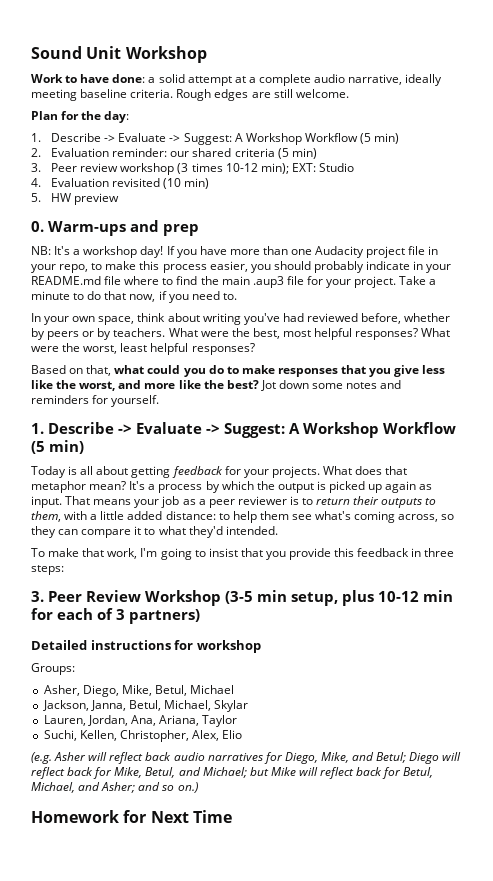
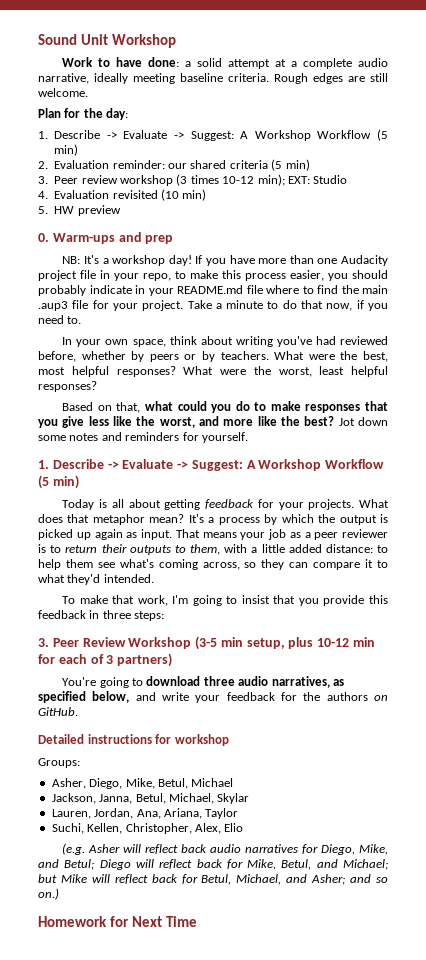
(200, 616) none -> [62,676,344,688] [38,691,388,703] [38,707,78,716] // You're going to download three audio narratives, as specified below, and write your feedback for the authors on GitHub.

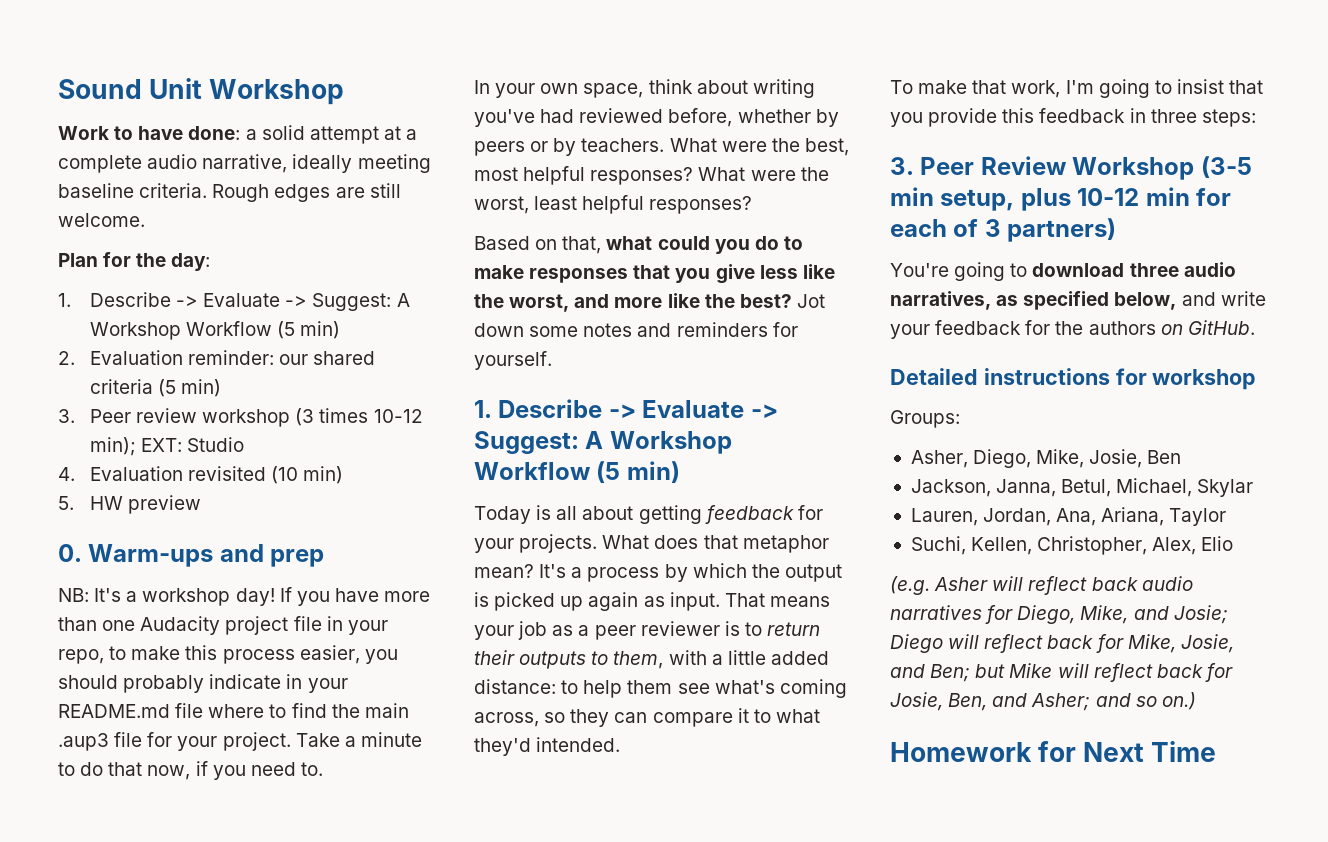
[157,778,234,789] Betul, Michael -> [1089,449,1182,468] Josie, Ben
[64,859,95,870] Betul; -> [1173,605,1228,624] Josie;
[281,859,389,870] Betul, and Michael; -> [1180,634,1234,653] [890,664,971,682] Josie, and Ben;
[201,874,282,885] Betul, Michael, -> [890,692,988,711] Josie, Ben,

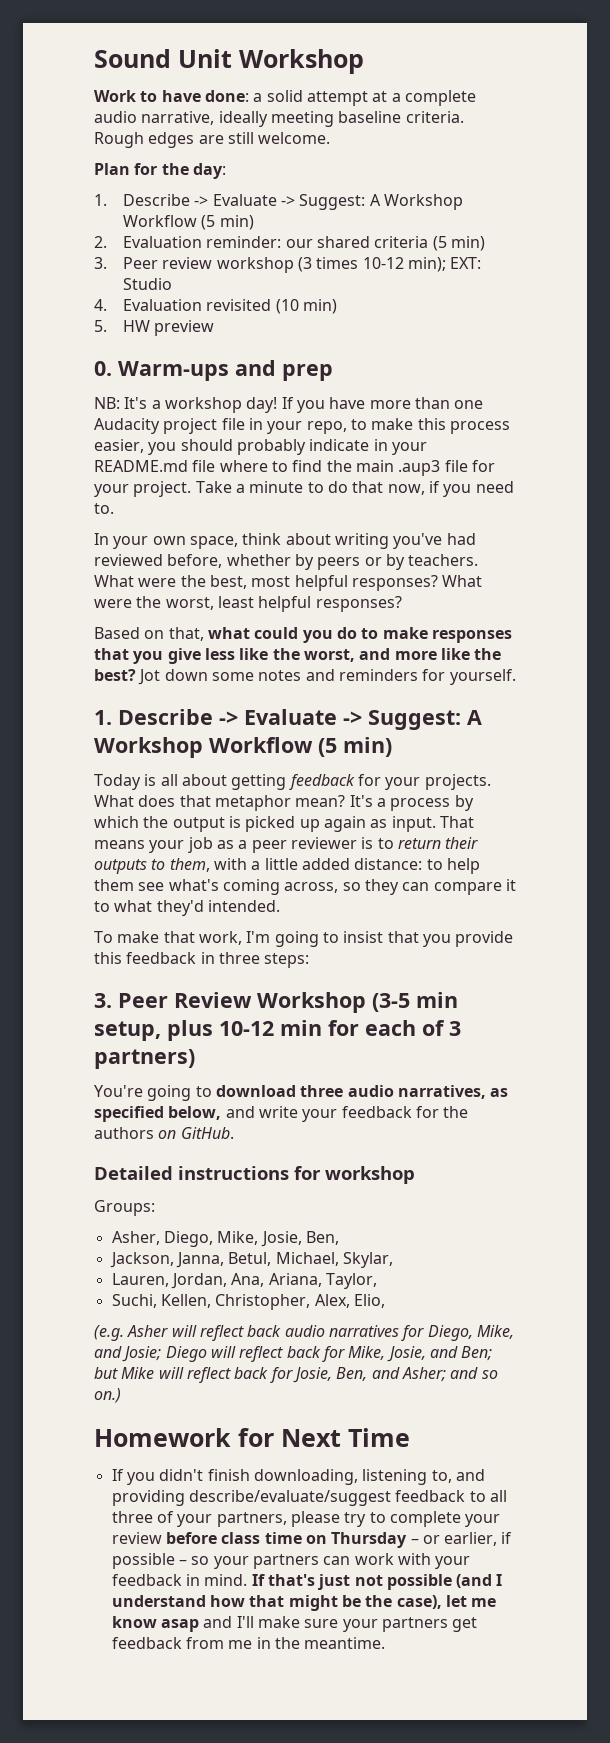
[1147,450,1182,464] Ben -> [305,1231,339,1245] Ben,
[1197,479,1254,497] Skylar -> [342,1252,393,1268] Skylar,
[1169,508,1227,526] Taylor -> [325,1273,377,1289] Taylor,
[1201,536,1234,551] Elio -> [353,1294,385,1308] Elio,
(1217, 751) none -> [111,1469,485,1485] [111,1490,507,1506] [111,1511,501,1527] [111,1532,513,1548] [111,1553,471,1569] [111,1574,503,1590] [111,1595,497,1611] [111,1616,478,1632] [111,1637,386,1649] // If you didn't finish downloading, listening to, and providing describe/evaluate/suggest feedback to all three of your partners, please try to complete your review before class time on Thursday – or earlier, if possible – so your partners can work with your feedback in mind. If that's just not possible (and I understand how that might be the case), let me know asap and I'll make sure your partners get feedback from me in the meantime.

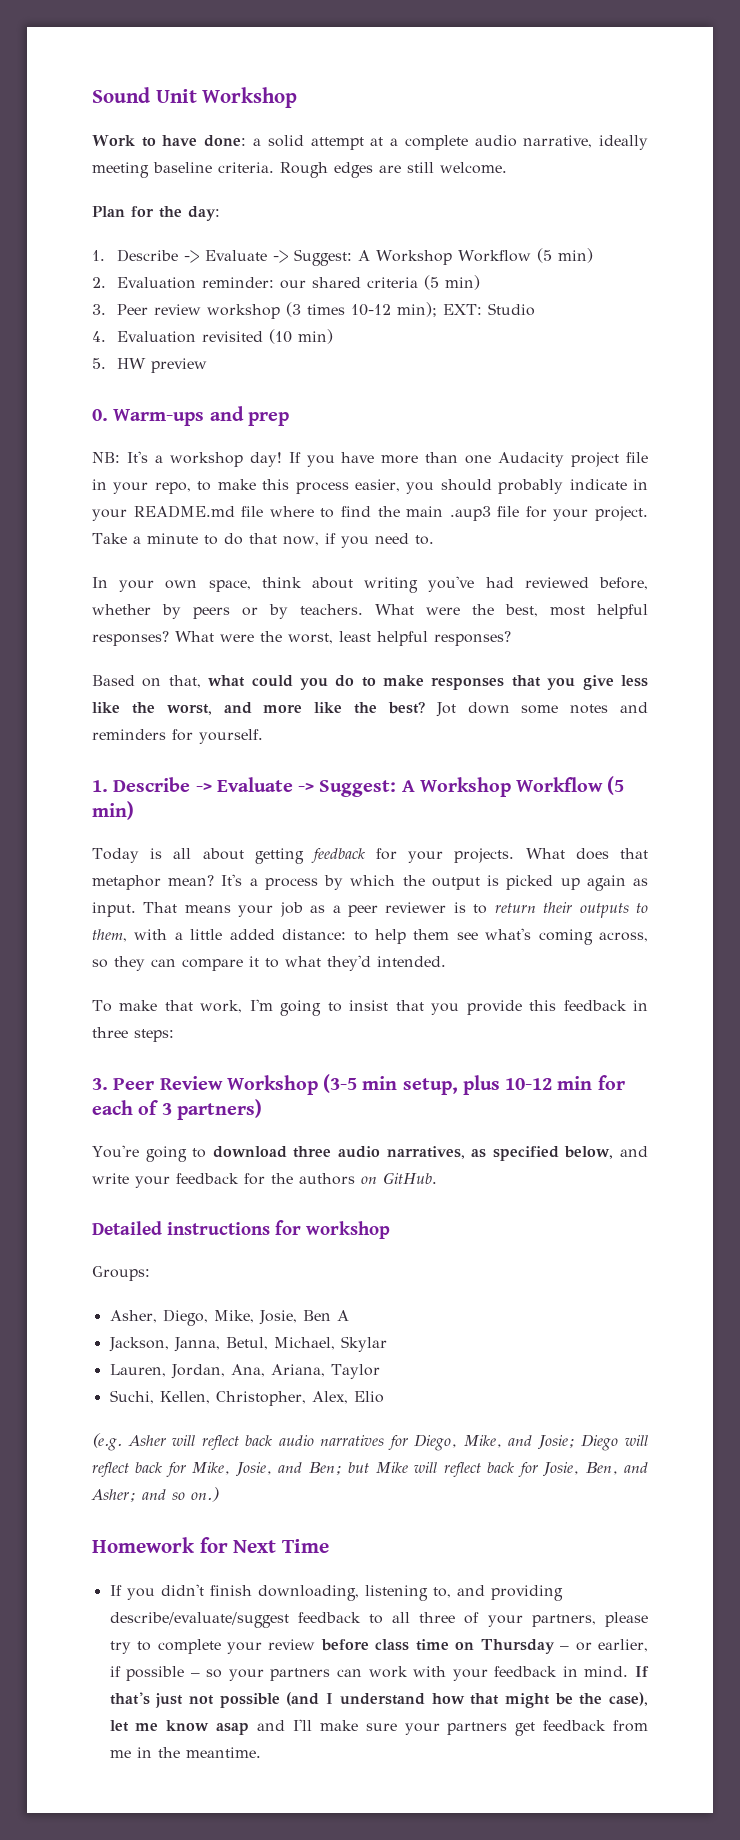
[305,1231,339,1245] Ben, -> [302,1310,349,1321] Ben A
[342,1252,393,1268] Skylar, -> [340,1336,387,1352] Skylar
[325,1273,377,1289] Taylor, -> [330,1364,380,1379] Taylor
[353,1294,385,1308] Elio, -> [353,1391,384,1403] Elio

